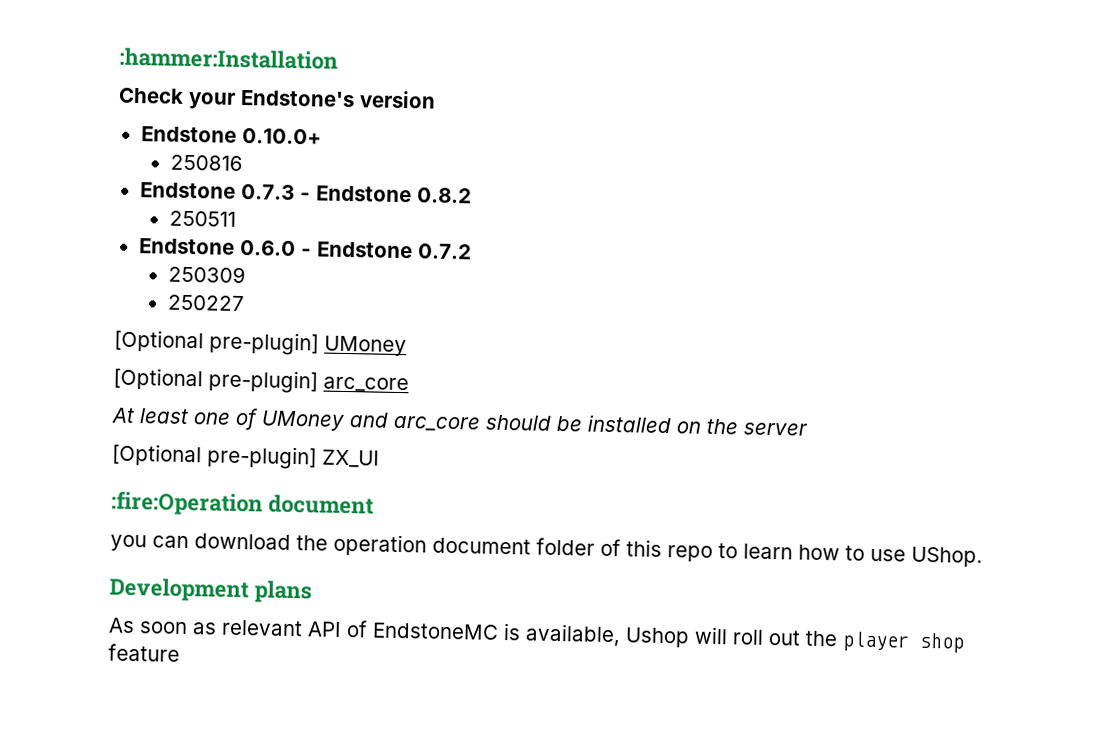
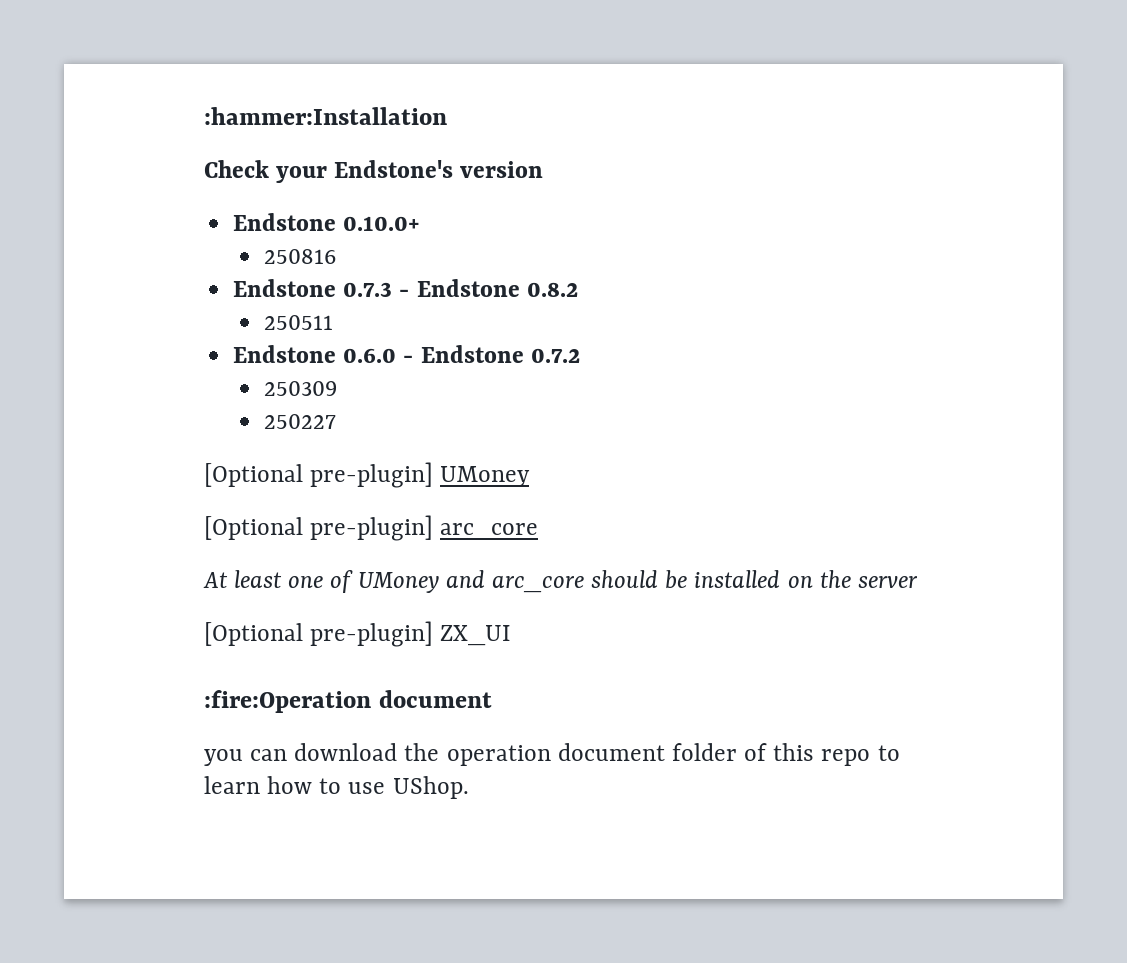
[109,577,312,604] [108,617,965,653] [108,643,180,662] // Development plans // As soon as relevant API of EndstoneMC is available, Ushop will roll out the player shop feature -> (469, 787) none

